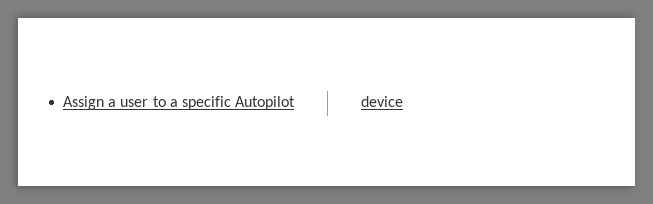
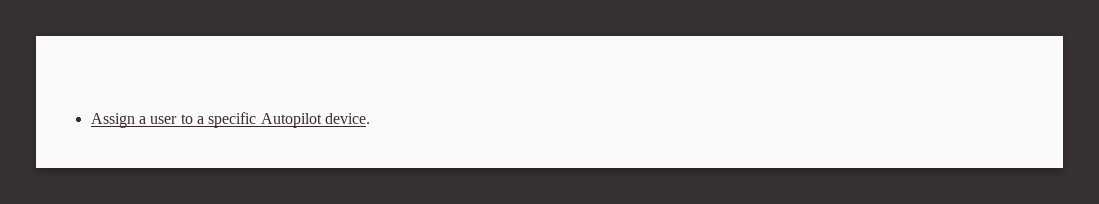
[361,96,404,107] device -> [324,113,370,124] device.

